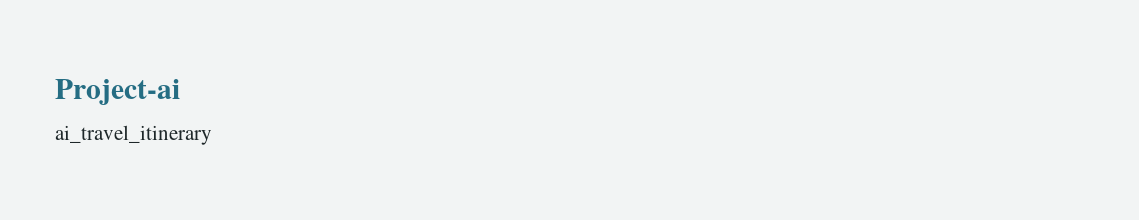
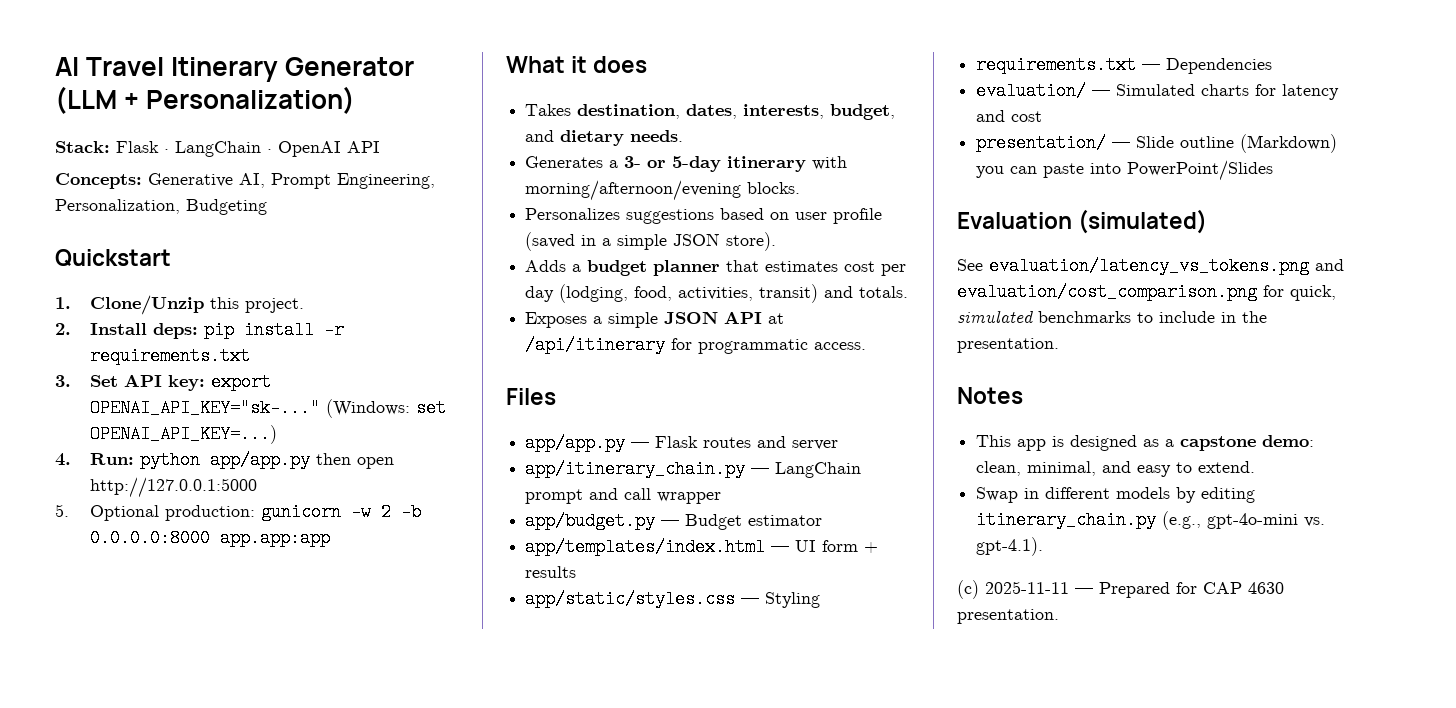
[55,79,180,105] [55,125,212,145] Project-ai // ai_travel_itinerary -> [55,57,415,82] [55,86,356,114] [55,141,380,157] [55,173,435,189] [55,199,267,215] [55,249,171,267] [55,295,304,315] [55,321,344,339] [89,347,250,365] [55,373,271,391] [89,399,446,418] [89,425,277,444] [55,451,394,469] [89,477,257,498] [55,503,421,521] [89,529,330,547] [506,56,648,73] [525,104,896,120] [525,130,684,146] [525,156,848,172] [525,180,801,201] [525,208,883,224] [525,232,777,251] [525,260,907,276] [525,284,909,303] [525,311,785,328] [525,336,867,354] [506,388,556,405] [525,434,839,452] [525,460,862,478] [525,488,722,504] [525,512,823,530] [525,538,879,556] [525,566,577,578] [525,590,821,608] [976,56,1273,74] [976,82,1340,100] [976,110,1043,122] [976,134,1338,153] [976,160,1274,181] [957,209,1208,234] [957,257,1344,275] [957,283,1336,301] [957,310,1267,323] [957,338,1059,353] [957,387,1023,404] [976,435,1315,451] [976,461,1256,477] [976,487,1256,503] [976,511,1326,530] [976,537,1044,556] [957,580,1284,599] [957,609,1059,624] AI Travel Itinerary Generator (LLM + Personalization) // Stack: Flask · LangChain · OpenAI API // Concepts: Generative AI, Prompt Engineering, Personalization, Budgeting // Quickstart // 1. Clone/Unzip this project. // 2. Install deps: pip install -r requirements.txt // 3. Set API key: export OPENAI_API_KEY="sk-..." (Windows: set OPENAI_API_KEY=...) // 4. Run: python app/app.py then open http://127.0.0.1:5000 // 5. Optional production: gunicorn -w 2 -b 0.0.0.0:8000 app.app:app // What it does // Takes destination, dates, interests, budget, and dietary needs. // Generates a 3- or 5-day itinerary with morning/afternoon/evening blocks. // Personalizes suggestions based on user profile (saved in a simple JSON store). // Adds a budget planner that estimates cost per day (lodging, food, activities, transit) and totals. // Exposes a simple JSON API at /api/itinerary for programmatic access. // Files // app/app.py — Flask routes and server // app/itinerary_chain.py — LangChain prompt and call wrapper // app/budget.py — Budget estimator // app/templates/index.html — UI form + results // app/static/styles.css — Styling // requirements.txt — Dependencies // evaluation/ — Simulated charts for latency and cost // presentation/ — Slide outline (Markdown) you can paste into PowerPoint/Slides // Evaluation (simulated) // See evaluation/latency_vs_tokens.png and evaluation/cost_comparison.png for quick, simulated benchmarks to include in the presentation. // Notes // This app is designed as a capstone demo: clean, minimal, and easy to extend. // Swap in different models by editing itinerary_chain.py (e.g., gpt-4o-mini vs. gpt-4.1). // (c) 2025-11-11 — Prepared for CAP 4630 presentation.

